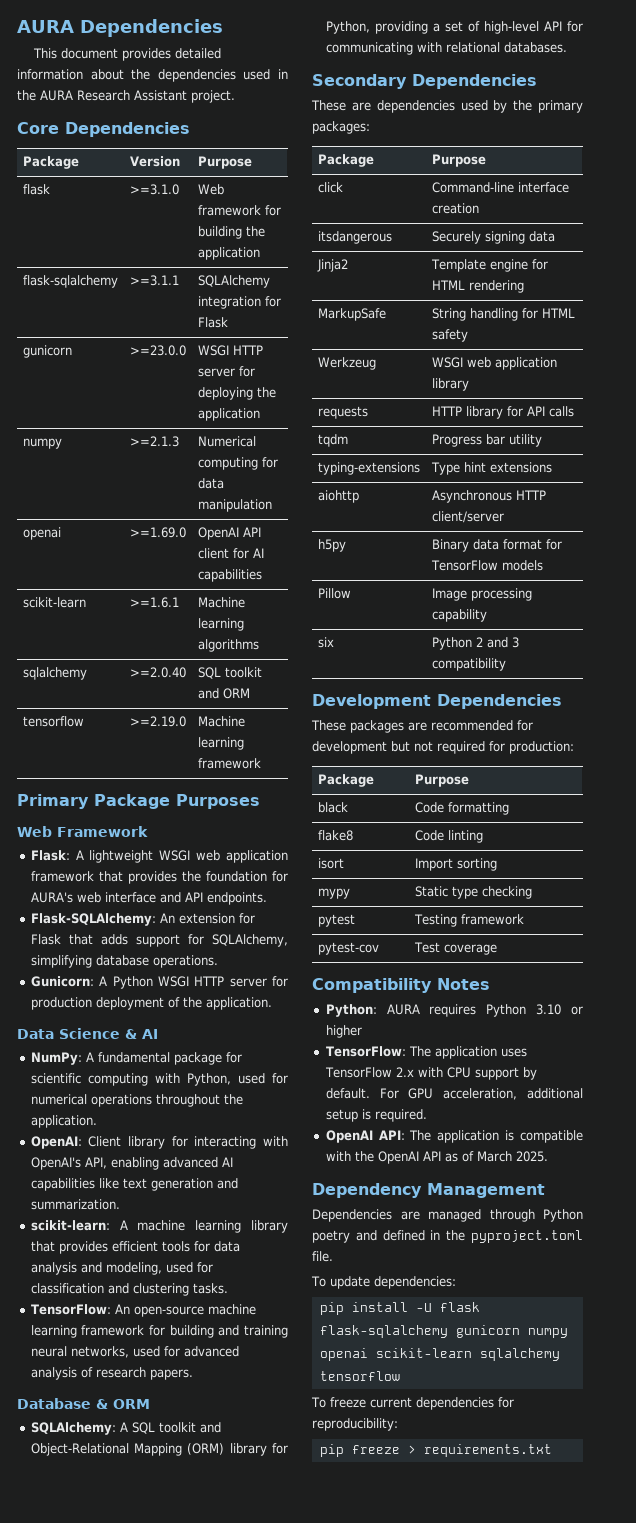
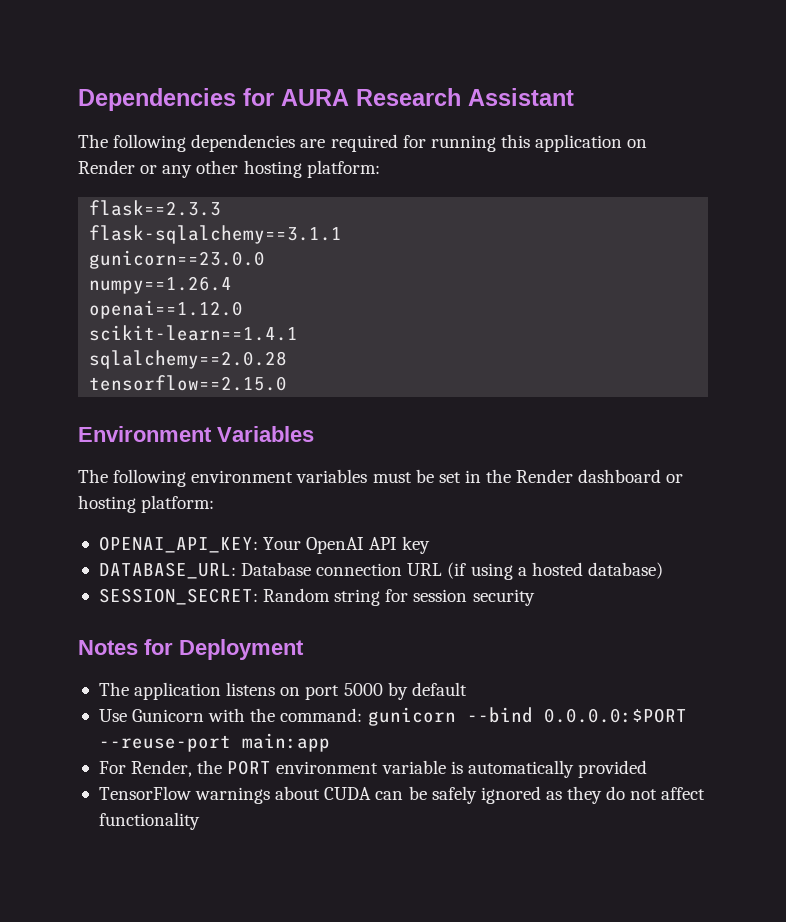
[17,19,223,37] [33,48,222,61] [17,69,288,82] [17,90,235,103] [17,122,190,137] [22,156,79,169] [129,156,180,167] [197,156,252,169] [22,184,50,195] [129,184,179,195] [197,184,224,195] [197,205,281,216] [197,226,265,239] [197,247,260,260] [22,275,118,288] [129,275,179,286] [197,275,270,288] [197,296,281,309] [197,317,228,328] [22,345,72,358] [129,345,186,356] [197,345,263,356] [197,366,255,377] [197,387,276,400] [197,408,260,421] [22,438,62,449] [129,436,179,447] [197,436,256,447] [197,457,278,470] [197,478,224,489] [197,499,272,512] [22,527,61,540] [129,527,186,538] [197,527,261,540] [197,548,264,559] [197,569,262,582] [22,597,86,608] [129,597,179,608] [197,597,245,608] [197,618,244,631] [197,639,259,652] [22,667,87,680] [129,667,186,678] [197,667,262,679] [197,688,250,699] [22,716,84,727] [129,716,186,727] [197,716,245,727] [197,737,244,750] [197,758,261,769] [17,794,260,809] [17,826,148,837] [30,850,288,863] [30,871,288,884] [30,892,267,905] [30,913,255,926] [30,934,288,947] [30,955,218,968] [30,976,288,989] [30,997,272,1010] [17,1028,158,1039] [30,1052,242,1065] [30,1073,289,1086] [30,1094,243,1107] [30,1115,97,1128] [30,1136,288,1149] [30,1157,233,1170] [30,1178,238,1191] [30,1199,120,1210] [30,1220,288,1233] [30,1241,240,1254] [30,1262,213,1275] [30,1283,228,1296] [30,1304,256,1317] [30,1325,288,1338] [30,1346,239,1358] [30,1367,193,1380] [17,1398,150,1409] [30,1422,221,1435] [30,1443,288,1456] [325,21,583,34] [325,42,567,55] [312,74,537,89] [311,100,583,113] [312,121,370,134] [317,154,374,167] [431,154,486,167] [317,182,343,193] [431,182,569,193] [431,203,479,214] [317,231,392,244] [431,231,555,244] [316,259,348,272] [430,259,548,272] [431,280,524,293] [317,308,386,321] [431,308,575,321] [431,329,468,342] [317,357,376,370] [431,357,557,370] [431,378,469,391] [317,406,368,419] [431,406,574,419] [317,434,348,447] [431,434,542,447] [317,462,420,475] [430,462,552,475] [317,490,359,503] [431,490,546,503] [431,511,504,523] [317,539,346,552] [431,539,562,552] [430,560,543,571] [317,588,351,599] [431,588,532,601] [431,609,487,622] [317,637,334,648] [431,637,519,650] [431,658,506,671] [312,694,562,709] [311,720,533,733] [312,741,574,754] [317,774,374,787] [414,774,469,787] [317,802,348,813] [414,802,509,815] [317,830,353,841] [414,830,483,843] [317,858,344,869] [414,858,497,871] [317,888,350,899] [414,886,532,899] [317,914,355,927] [413,914,524,927] [317,942,379,955] [413,942,497,955] [312,978,490,993] [325,1004,583,1017] [325,1025,362,1038] [325,1046,527,1059] [324,1067,537,1080] [325,1088,583,1100] [325,1109,427,1122] [325,1130,583,1143] [325,1151,548,1164] [312,1183,545,1198] [312,1209,583,1222] [312,1230,583,1243] [312,1251,333,1262] [311,1276,456,1289] [319,1302,480,1315] [319,1325,568,1338] [319,1348,560,1361] [319,1371,400,1381] [311,1397,514,1410] [312,1418,398,1431] [319,1444,552,1457] AURA Dependencies // This document provides detailed information about the dependencies used in the AURA Research Assistant project. // Core Dependencies // Package | Version | Purpose // flask | >=3.1.0 | Web framework for building the application // flask-sqlalchemy | >=3.1.1 | SQLAlchemy integration for Flask // gunicorn | >=23.0.0 | WSGI HTTP server for deploying the application // numpy | >=2.1.3 | Numerical computing for data manipulation // openai | >=1.69.0 | OpenAI API client for AI capabilities // scikit-learn | >=1.6.1 | Machine learning algorithms // sqlalchemy | >=2.0.40 | SQL toolkit and ORM // tensorflow | >=2.19.0 | Machine learning framework // Primary Package Purposes // Web Framework // Flask: A lightweight WSGI web application framework that provides the foundation for AURA's web interface and API endpoints. // Flask-SQLAlchemy: An extension for Flask that adds support for SQLAlchemy, simplifying database operations. // Gunicorn: A Python WSGI HTTP server for production deployment of the application. // Data Science & AI // NumPy: A fundamental package for scientific computing with Python, used for numerical operations throughout the application. // OpenAI: Client library for interacting with OpenAI's API, enabling advanced AI capabilities like text generation and summarization. // scikit-learn: A machine learning library that provides efficient tools for data analysis and modeling, used for classification and clustering tasks. // TensorFlow: An open-source machine learning framework for building and training neural networks, used for advanced analysis of research papers. // Database & ORM // SQLAlchemy: A SQL toolkit and Object-Relational Mapping (ORM) library for Python, providing a set of high-level API for communicating with relational databases. // Secondary Dependencies // These are dependencies used by the primary packages: // Package | Purpose // click | Command-line interface creation // itsdangerous | Securely signing data // Jinja2 | Template engine for HTML rendering // MarkupSafe | String handling for HTML safety // Werkzeug | WSGI web application library // requests | HTTP library for API calls // tqdm | Progress bar utility // typing-extensions | Type hint extensions // aiohttp | Asynchronous HTTP client/server // h5py | Binary data format for TensorFlow models // Pillow | Image processing capability // six | Python 2 and 3 compatibility // Development Dependencies // These packages are recommended for development but not required for production: // Package | Purpose // black | Code formatting // flake8 | Code linting // isort | Import sorting // mypy | Static type checking // pytest | Testing framework // pytest-cov | Test coverage // Compatibility Notes // Python: AURA requires Python 3.10 or higher // TensorFlow: The application uses TensorFlow 2.x with CPU support by default. For GPU acceleration, additional setup is required. // OpenAI API: The application is compatible with the OpenAI API as of March 2025. // Dependency Management // Dependencies are managed through Python poetry and defined in the pyproject.toml file. // To update dependencies: // pip install -U flask flask-sqlalchemy gunicorn numpy openai scikit-learn sqlalchemy tensorflow // To freeze current dependencies for reproducibility: // pip freeze > requirements.txt -> [78,88,574,111] [78,134,648,152] [78,160,380,178] [89,200,222,216] [89,225,343,244] [89,250,266,269] [89,276,233,294] [89,300,244,319] [89,325,299,341] [89,350,288,369] [89,375,288,391] [78,426,314,442] [78,469,684,487] [78,495,215,513] [98,536,431,554] [98,562,663,580] [98,588,535,606] [78,639,304,660] [98,682,467,700] [98,707,687,726] [98,733,330,752] [98,760,647,778] [98,786,706,804] [98,812,200,830] Dependencies for AURA Research Assistant // The following dependencies are required for running this application on Render or any other hosting platform: // flask==2.3.3 // flask-sqlalchemy==3.1.1 // gunicorn==23.0.0 // numpy==1.26.4 // openai==1.12.0 // scikit-learn==1.4.1 // sqlalchemy==2.0.28 // tensorflow==2.15.0 // Environment Variables // The following environment variables must be set in the Render dashboard or hosting platform: // OPENAI_API_KEY: Your OpenAI API key // DATABASE_URL: Database connection URL (if using a hosted database) // SESSION_SECRET: Random string for session security // Notes for Deployment // The application listens on port 5000 by default // Use Gunicorn with the command: gunicorn --bind 0.0.0.0:$PORT --reuse-port main:app // For Render, the PORT environment variable is automatically provided // TensorFlow warnings about CUDA can be safely ignored as they do not affect functionality

